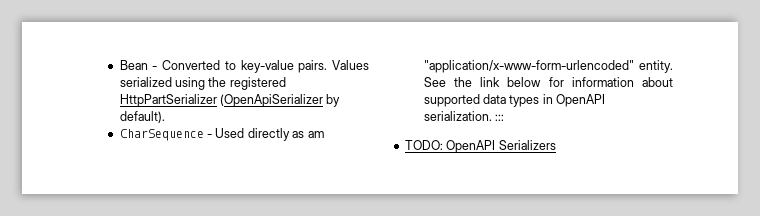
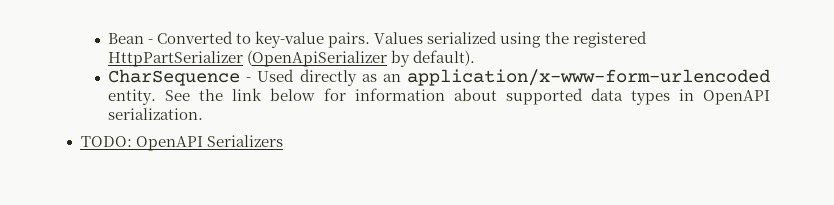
[307,131,324,138] [423,60,634,73] am "application/x-www-form-urlencoded" -> [382,69,770,86] an application/x-www-form-urlencoded
[495,114,505,121] ::: -> (204, 114) none

